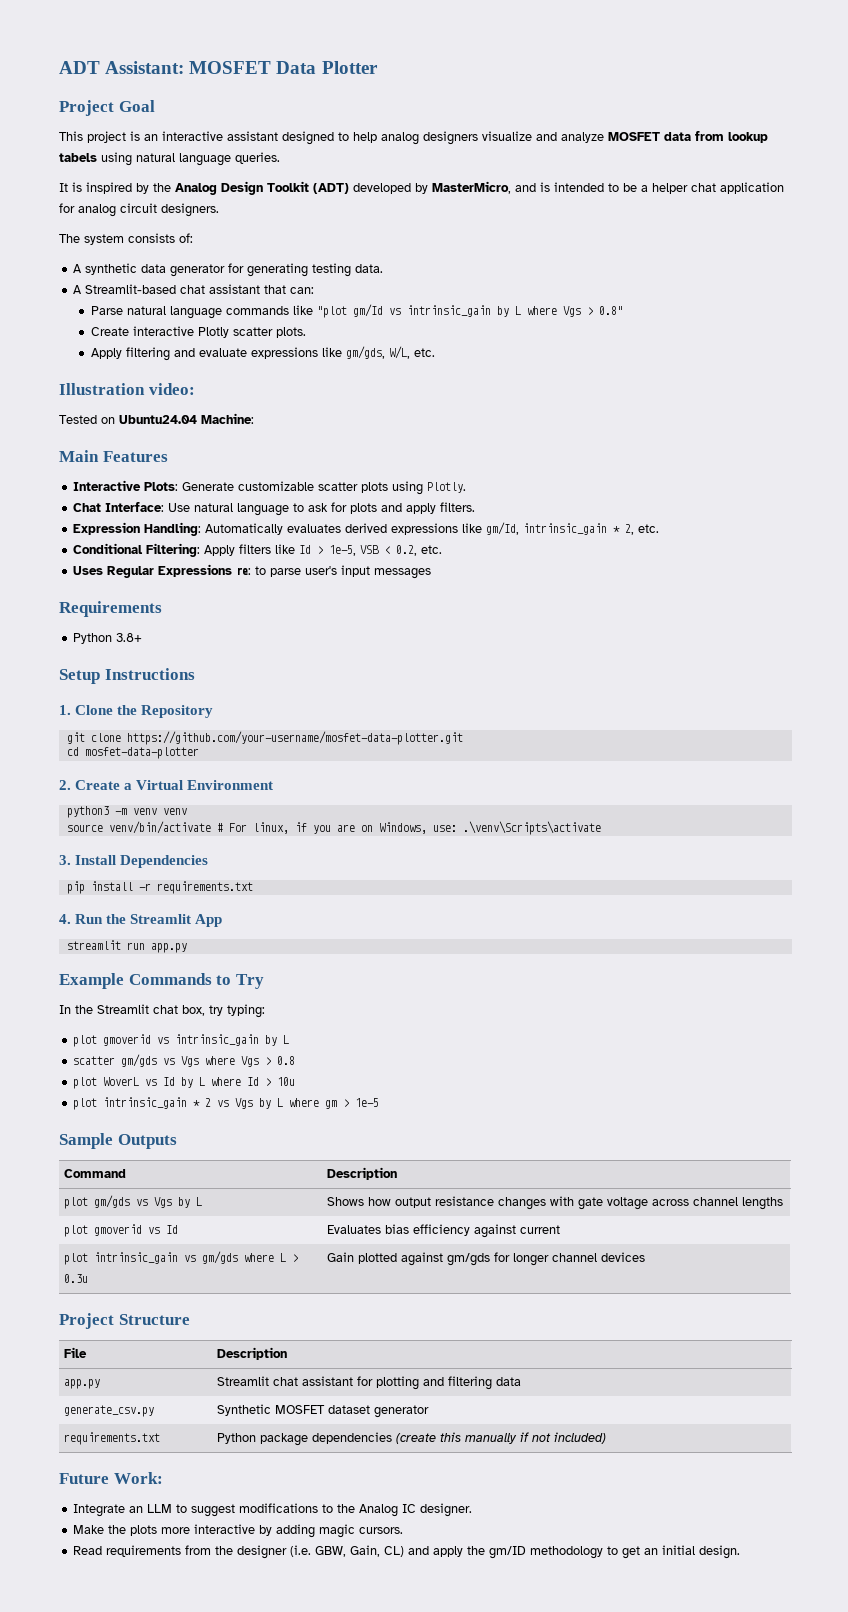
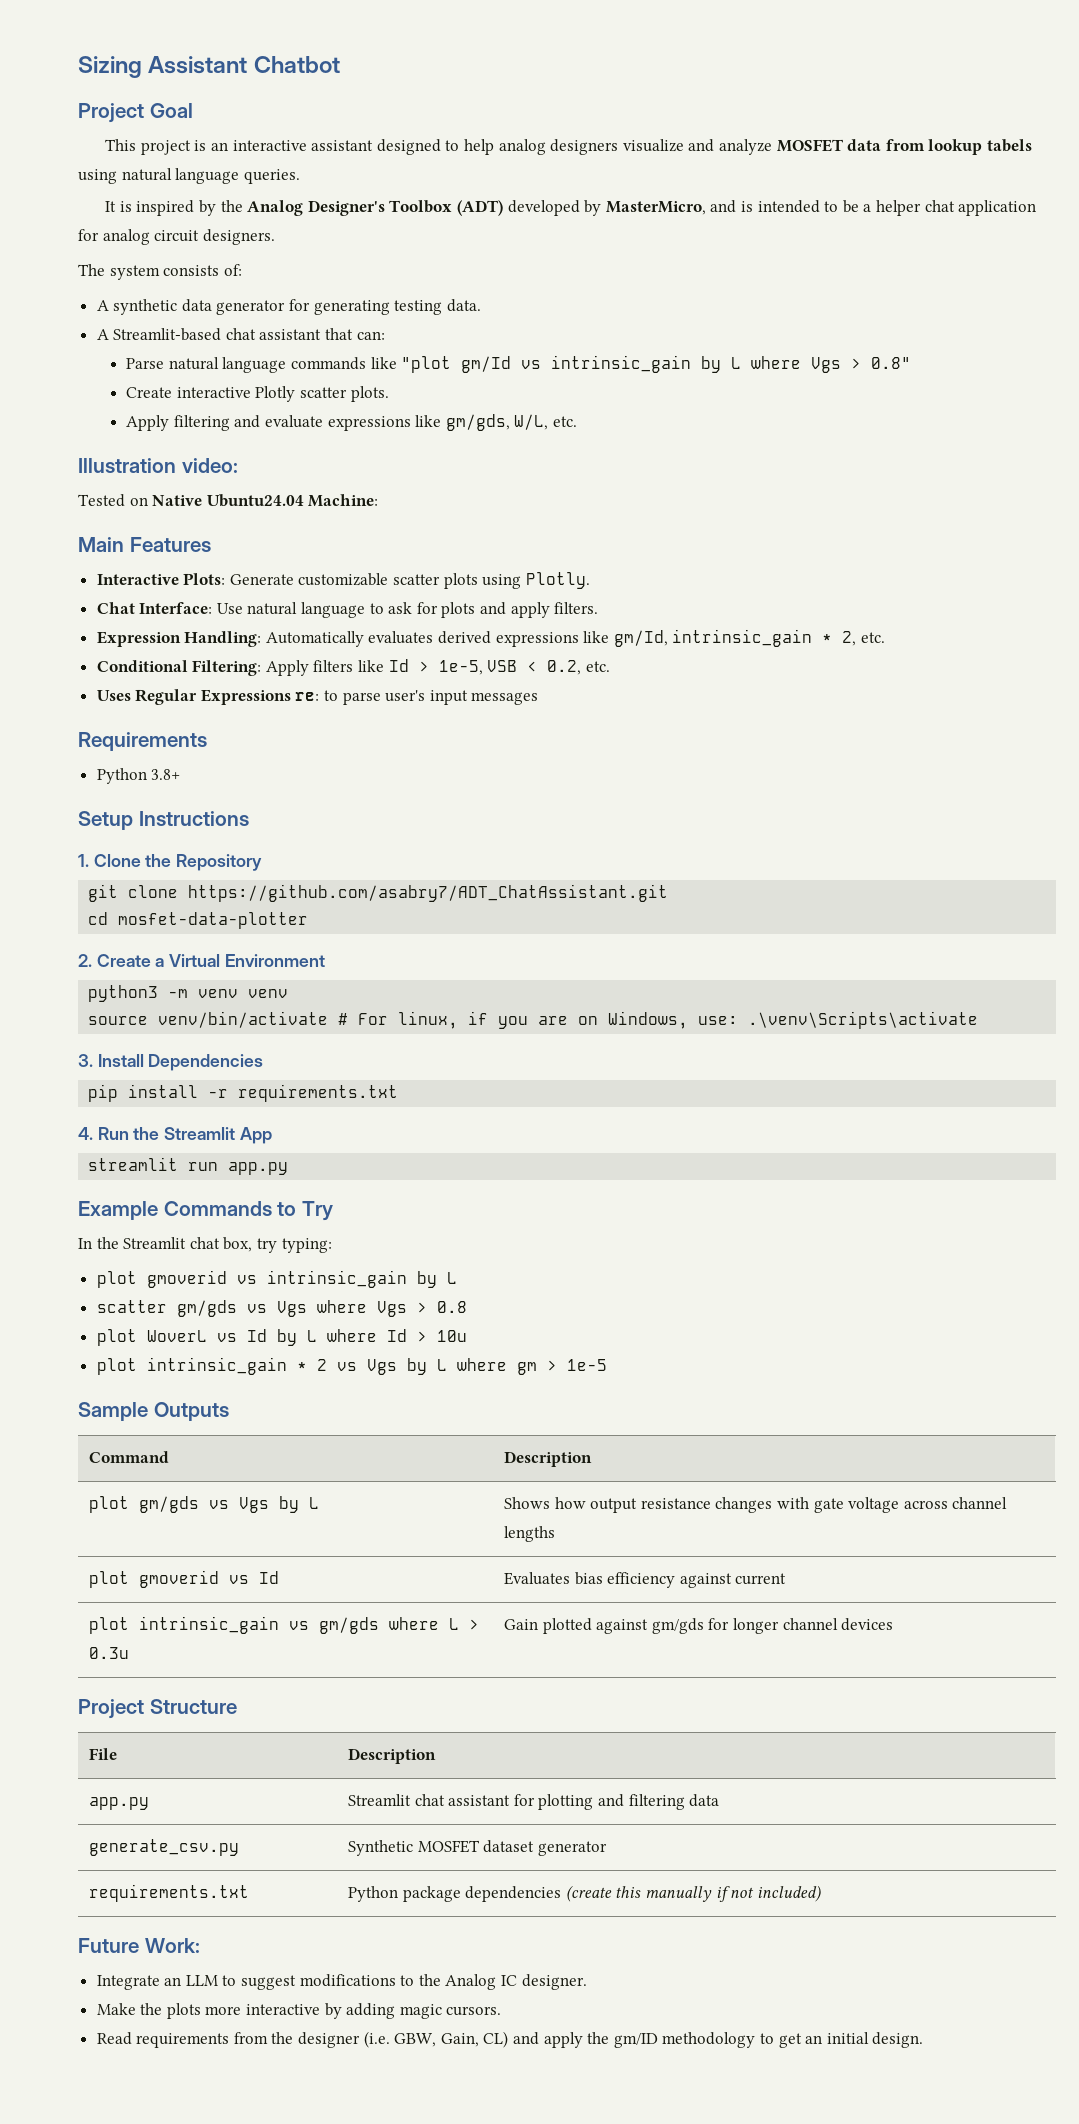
[59,61,378,74] ADT Assistant: MOSFET Data Plotter -> [78,56,340,78] Sizing Assistant Chatbot
[221,181,309,195] Design Toolkit -> [307,200,453,216] Designer's Toolbox
(115, 420) none -> [152,495,203,506] Native
[126,731,463,745] https://github.com/your-username/mosfet-data-plotter.git -> [188,884,669,902] https://github.com/asabry7/ADT_ChatAssistant.git

